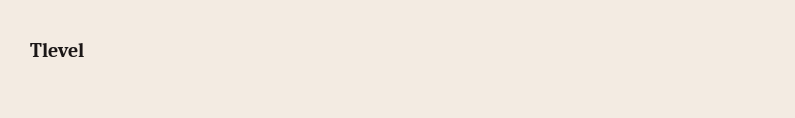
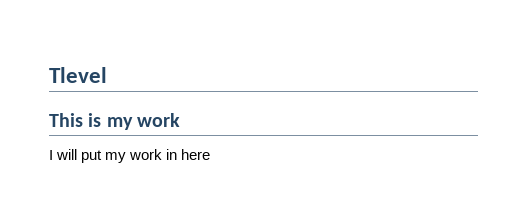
(84, 49) none -> [49,113,181,130] [49,149,211,163] // This is my work // I will put my work in here

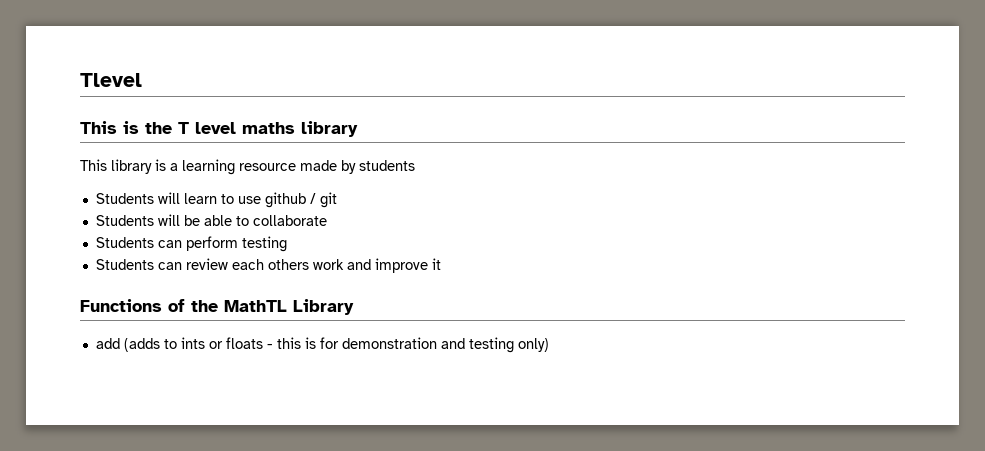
[106,113,181,130] [49,149,211,163] my work // I will put my work in here -> [145,121,358,137] [80,159,415,175] [95,192,337,208] [95,214,327,226] [95,236,287,252] [95,258,441,273] [80,299,354,315] [95,337,549,353] the T level maths library // This library is a learning resource made by students // Students will learn to use github / git // Students will be able to collaborate // Students can perform testing // Students can review each others work and improve it // Functions of the MathTL Library // add (adds to ints or floats - this is for demonstration and testing only)

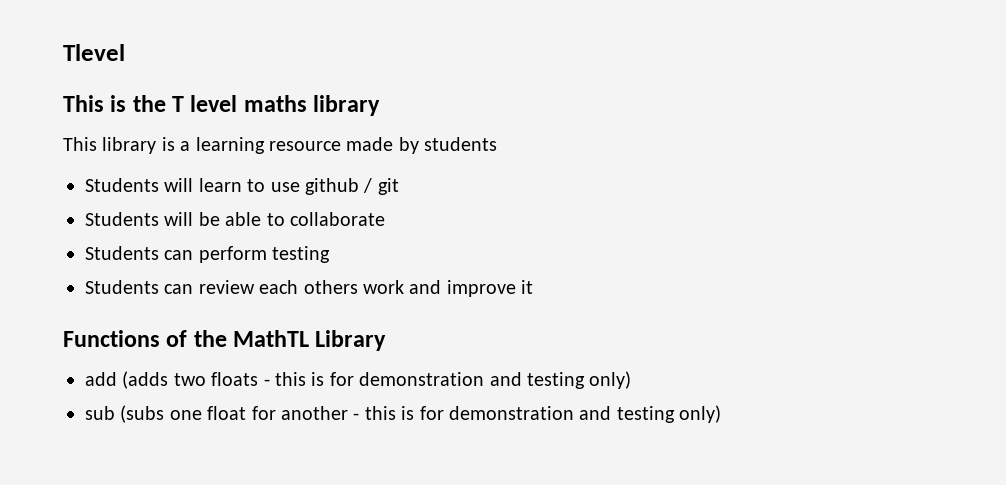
[163,337,223,349] to ints or -> [173,373,206,386] two
(549, 345) none -> [85,405,722,423] // sub (subs one float for another - this is for demonstration and testing only)

